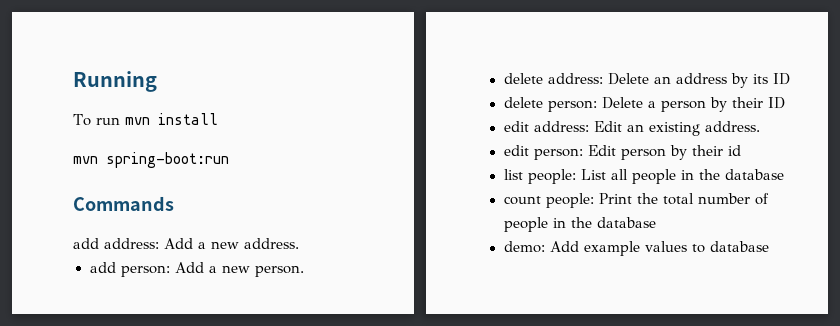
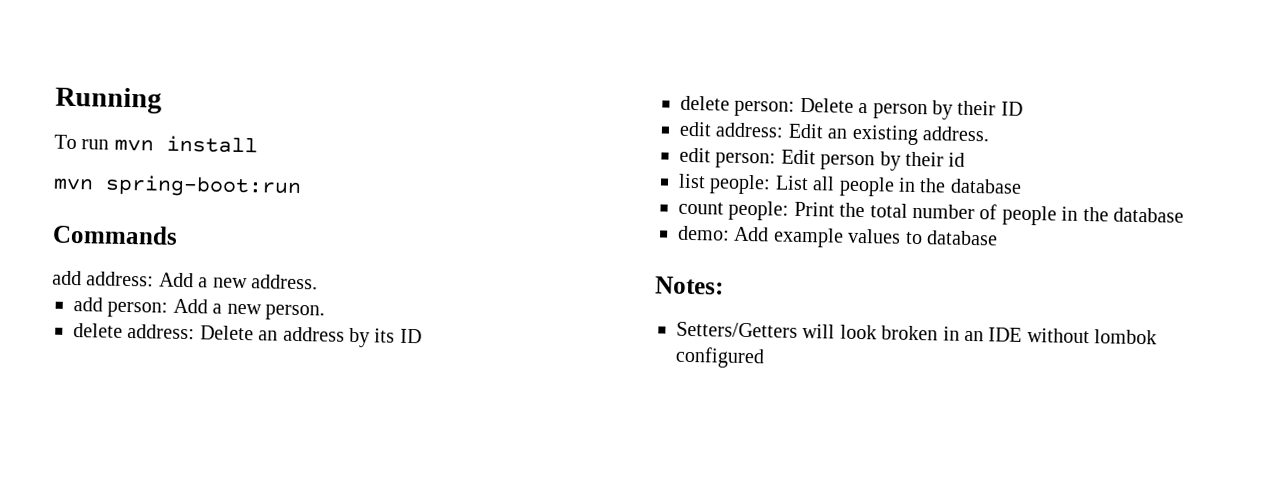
(769, 246) none -> [655,276,724,295] [676,321,1158,345] [675,346,765,369] // Notes: // Setters/Getters will look broken in an IDE without lombok configured

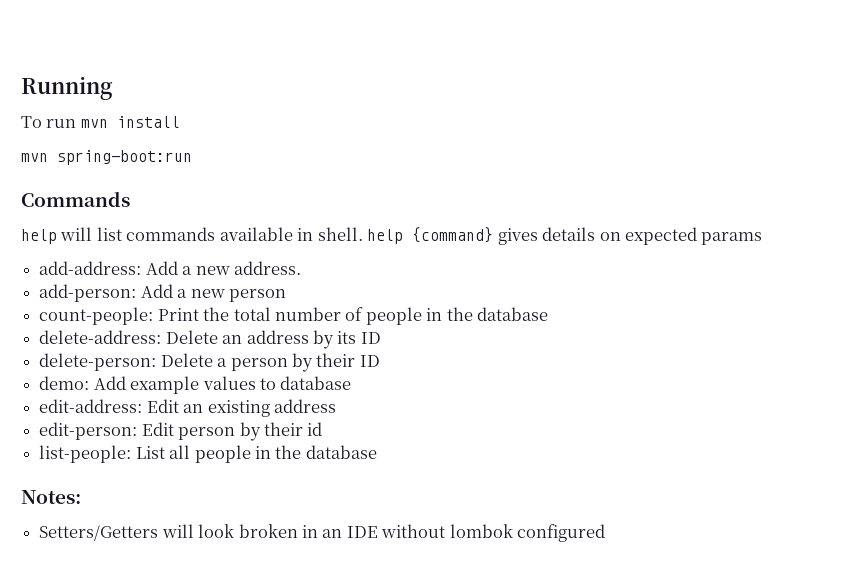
[52,270,155,287] add address: -> [21,227,763,245] [39,261,142,275] help will list commands available in shell. help {command} gives details on expected params // add-address:
[73,297,325,321] [73,323,422,348] [680,95,1023,120] [679,121,990,146] [679,147,966,171] [678,173,1022,197] [678,200,790,221] add person: Add a new person. // delete address: Delete an address by its ID // delete person: Delete a person by their ID // edit address: Edit an existing address. // edit person: Edit person by their id // list people: List all people in the database // count people: -> [39,284,286,302] [39,307,154,325] add-person: Add a new person // count-people:
(1184, 215) none -> [39,330,381,349] [39,353,380,372] // delete-address: Delete an address by its ID // delete-person: Delete a person by their ID
(998, 238) none -> [39,399,336,417] [39,422,323,441] [39,445,377,463] // edit-address: Edit an existing address // edit-person: Edit person by their id // list-people: List all people in the database

